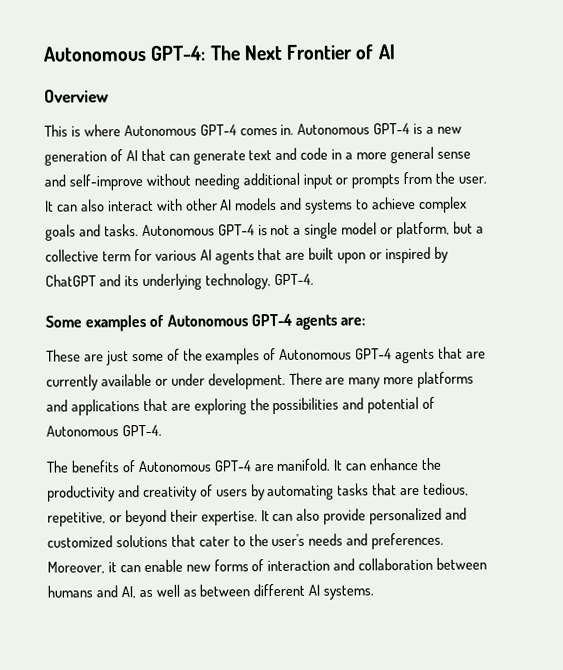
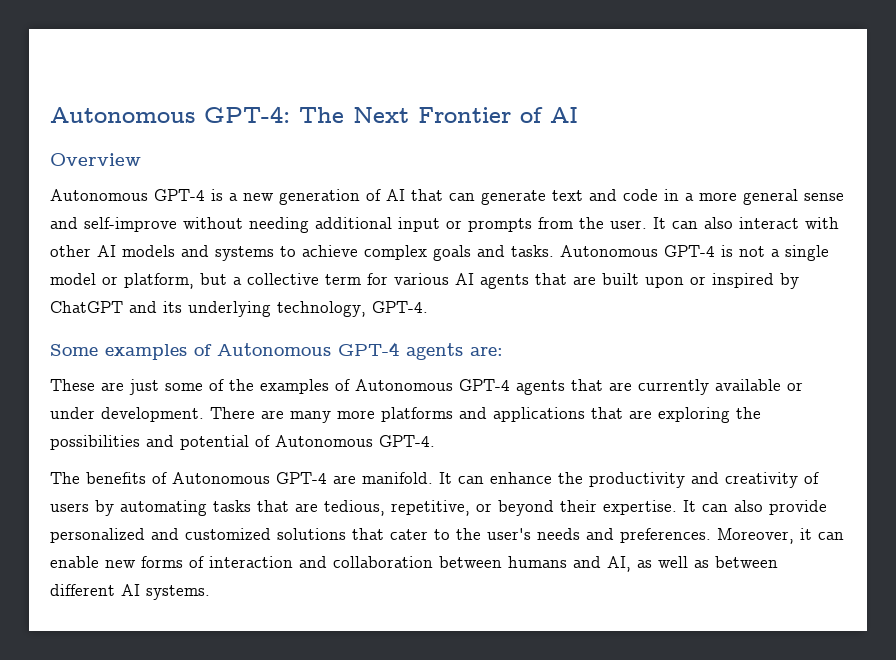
[44,123,295,137] This is where Autonomous GPT-4 comes in. -> (141, 159) none

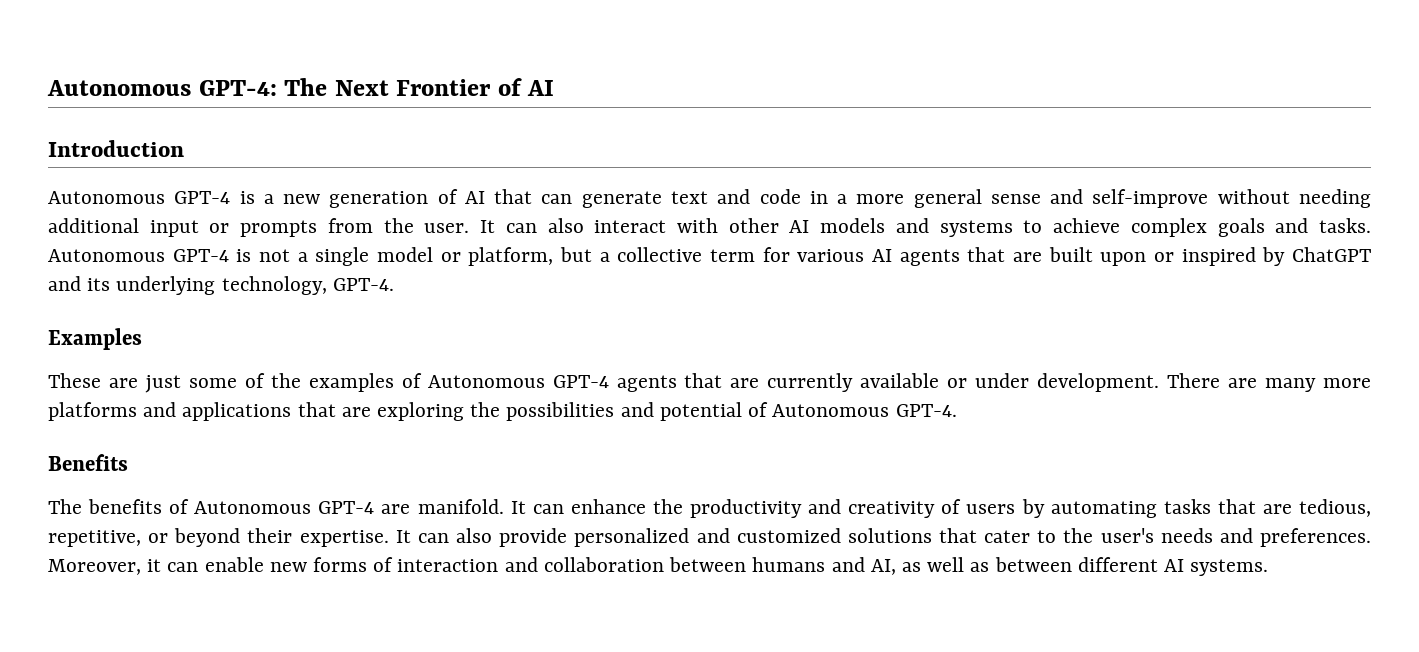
[50,153,141,166] Overview -> [48,140,184,157] Introduction
[50,342,503,360] Some examples of Autonomous GPT-4 agents are: -> [48,328,142,350] Examples
(435, 441) none -> [48,454,128,471] // Benefits

